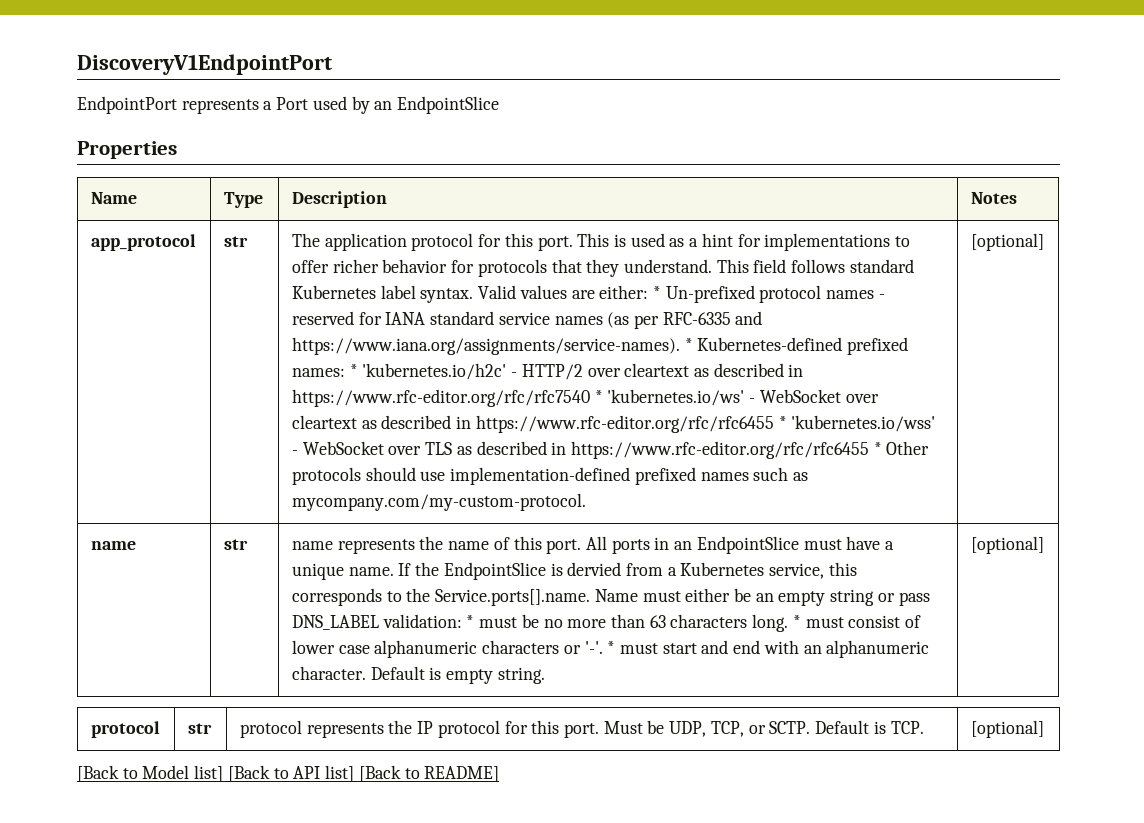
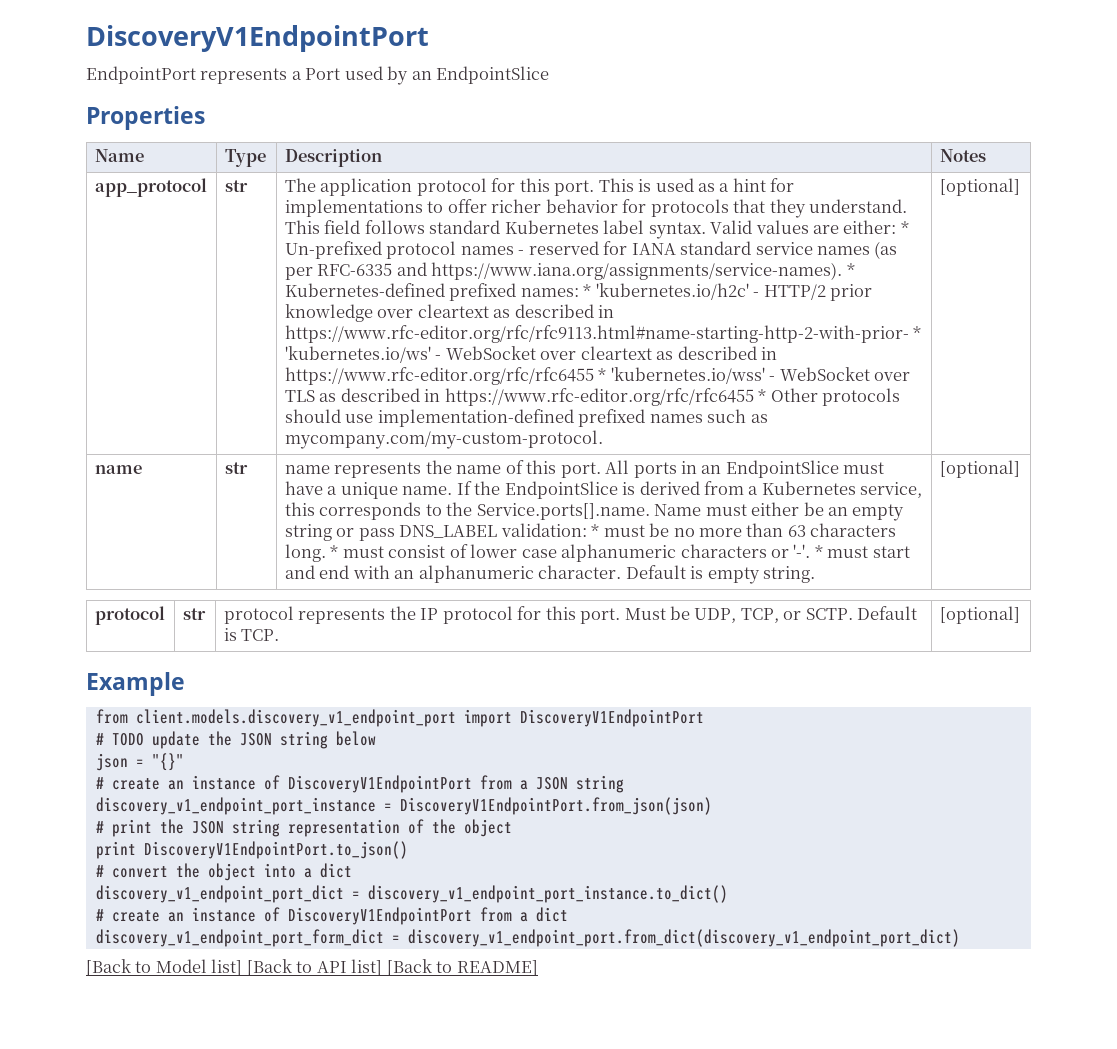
[587,363,804,377] [291,389,590,407] over cleartext as described in https://www.rfc-editor.org/rfc/rfc7540 -> [830,284,873,301] [284,304,615,322] [284,325,909,343] prior knowledge over cleartext as described in https://www.rfc-editor.org/rfc/rfc9113.html#name-starting-http-2-with-prior-
[567,562,622,576] dervied -> [639,481,700,495] derived
(1044, 729) none -> [86,672,185,696] [95,709,704,727] [95,731,376,749] [95,753,184,771] [95,775,624,793] [95,797,712,815] [95,819,512,837] [95,841,408,859] [95,863,352,881] [95,885,728,903] [95,907,568,925] [95,929,960,947] // Example // from client.models.discovery_v1_endpoint_port import DiscoveryV1EndpointPort // # TODO update the JSON string below // json = "{}" // # create an instance of DiscoveryV1EndpointPort from a JSON string // discovery_v1_endpoint_port_instance = DiscoveryV1EndpointPort.from_json(json) // # print the JSON string representation of the object // print DiscoveryV1EndpointPort.to_json() // # convert the object into a dict // discovery_v1_endpoint_port_dict = discovery_v1_endpoint_port_instance.to_dict() // # create an instance of DiscoveryV1EndpointPort from a dict // discovery_v1_endpoint_port_form_dict = discovery_v1_endpoint_port.from_dict(discovery_v1_endpoint_port_dict)

